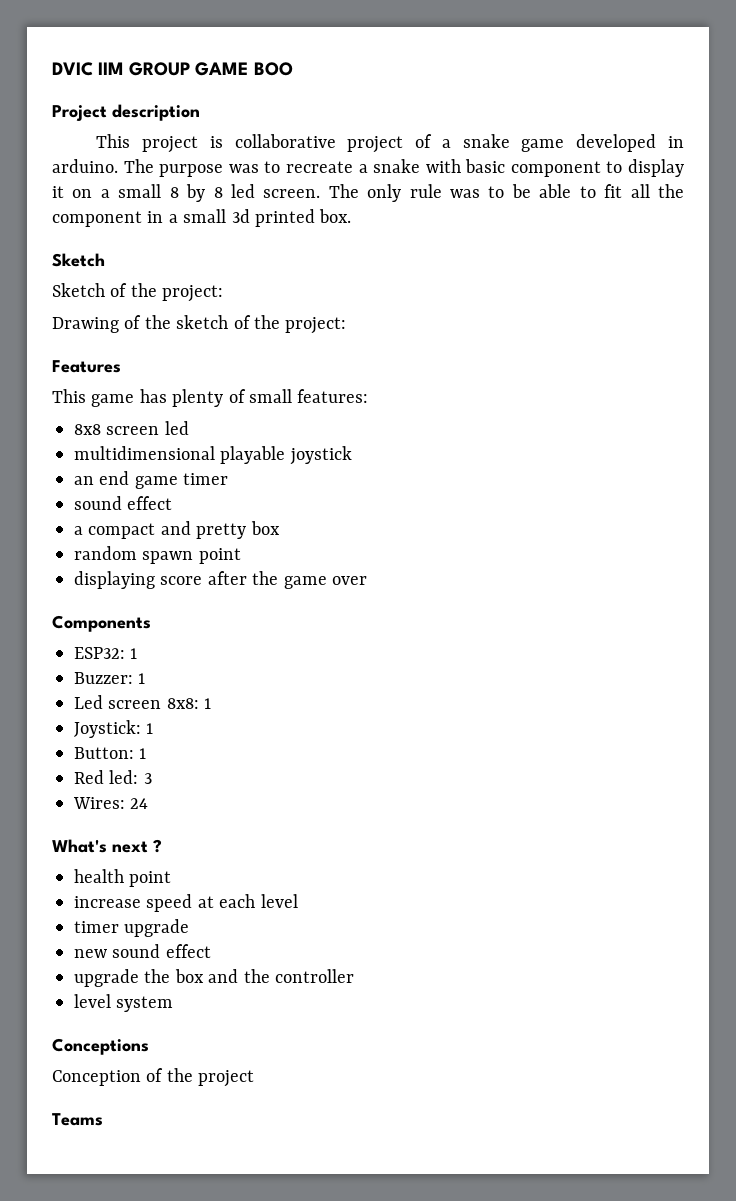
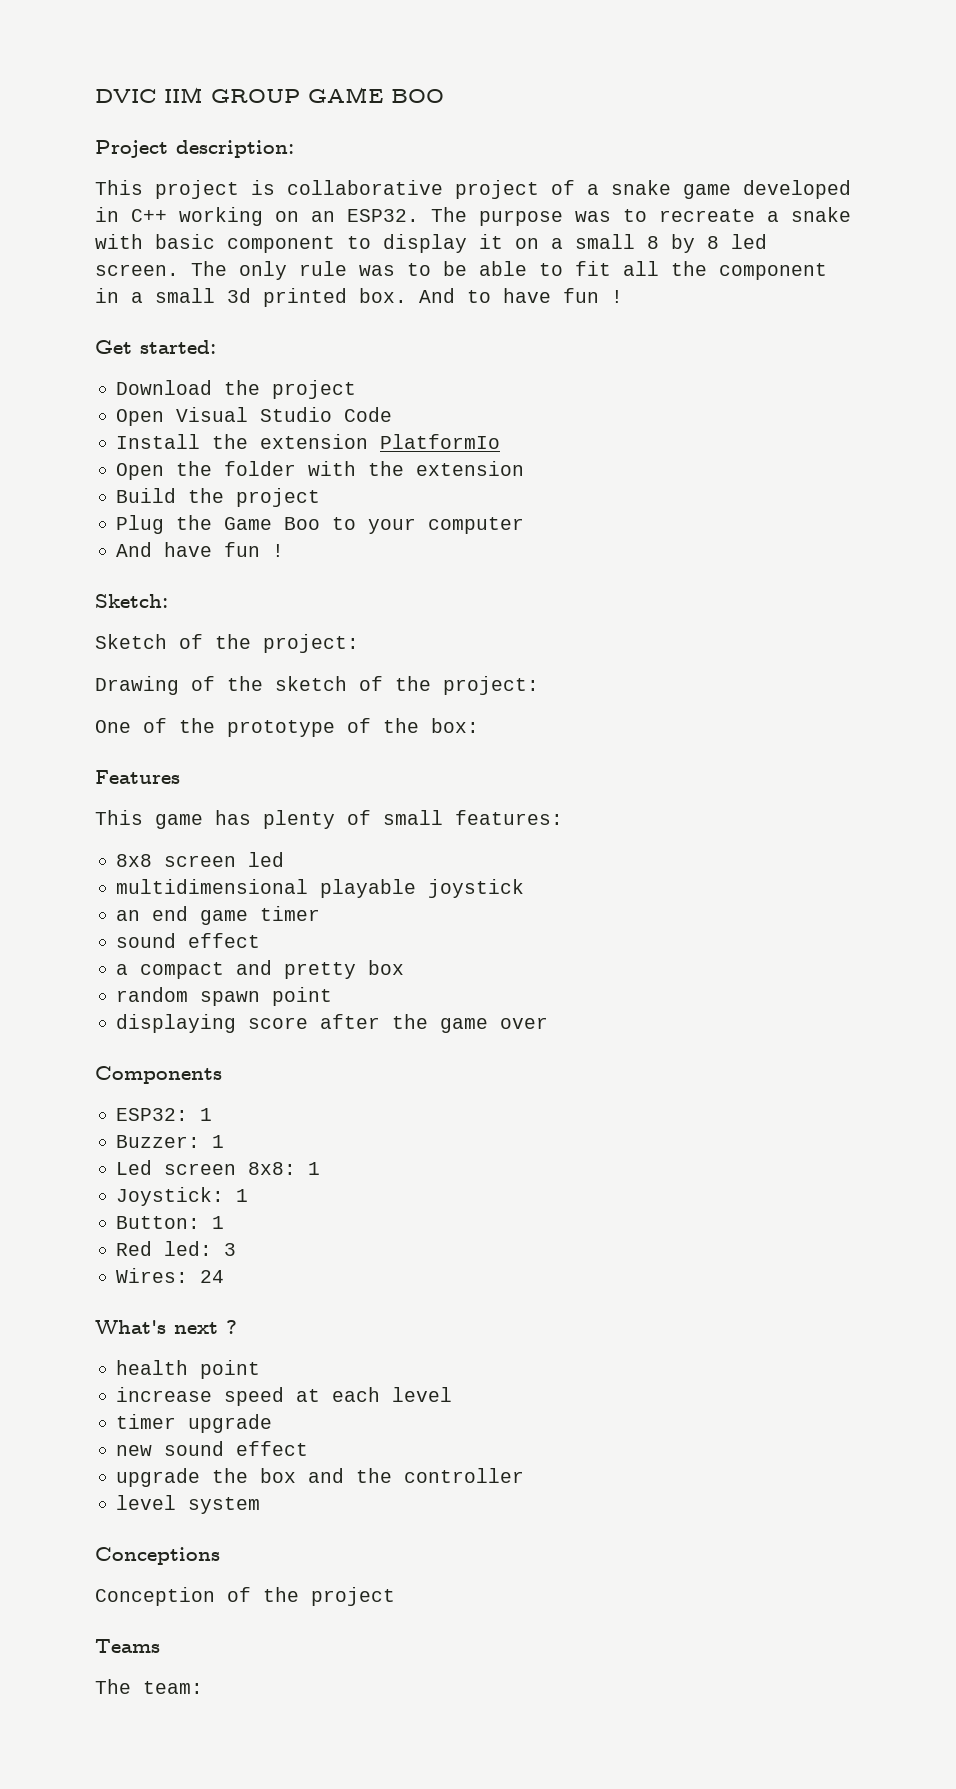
[112,104,200,121] description -> [176,140,294,158] description:
[52,159,118,173] arduino. -> [131,207,419,226] C++ working on an ESP32.
[52,253,105,267] // Sketch -> [419,288,623,303] [95,340,216,354] [116,380,357,399] [116,407,393,426] [116,434,501,449] [116,461,525,480] [116,488,321,507] [116,515,525,534] [116,542,285,557] [95,594,168,608] And to have fun ! // Get started: // Download the project // Open Visual Studio Code // Install the extension PlatformIo // Open the folder with the extension // Build the project // Plug the Game Boo to your computer // And have fun ! // Sketch:
(347, 325) none -> [95,718,479,737] // One of the prototype of the box:
(103, 1119) none -> [95,1679,203,1694] // The team:

